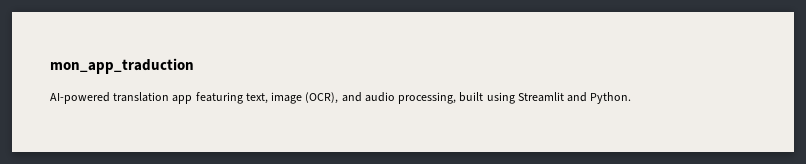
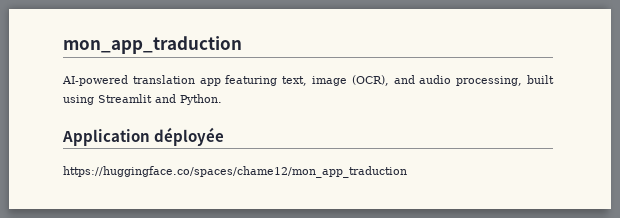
(632, 98) none -> [62,127,225,146] [63,166,407,178] // Application déployée // https://huggingface.co/spaces/chame12/mon_app_traduction

